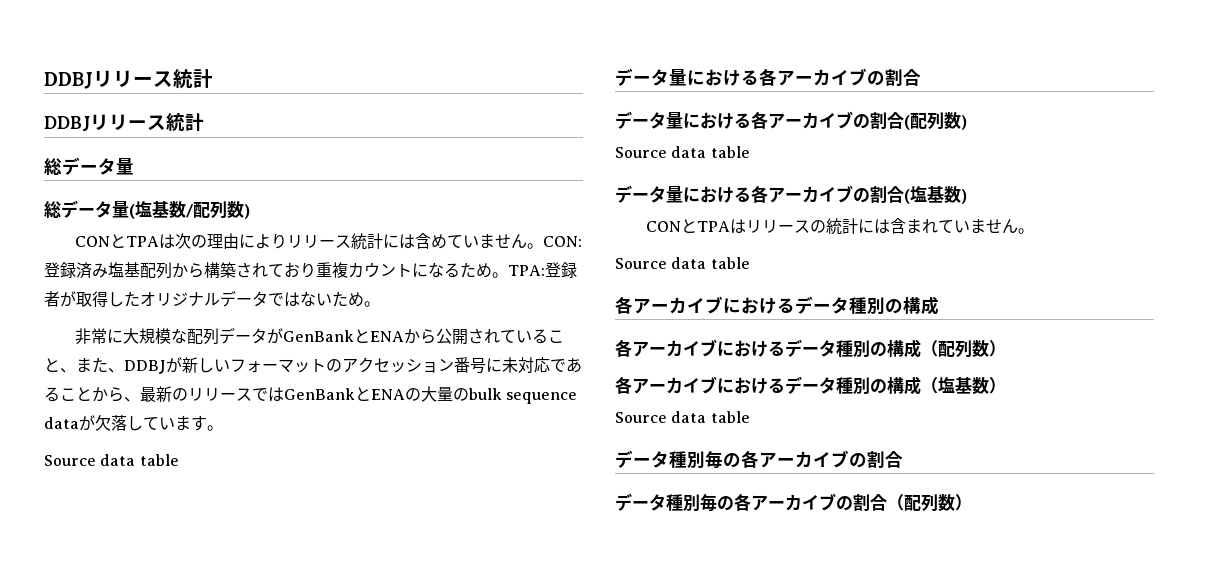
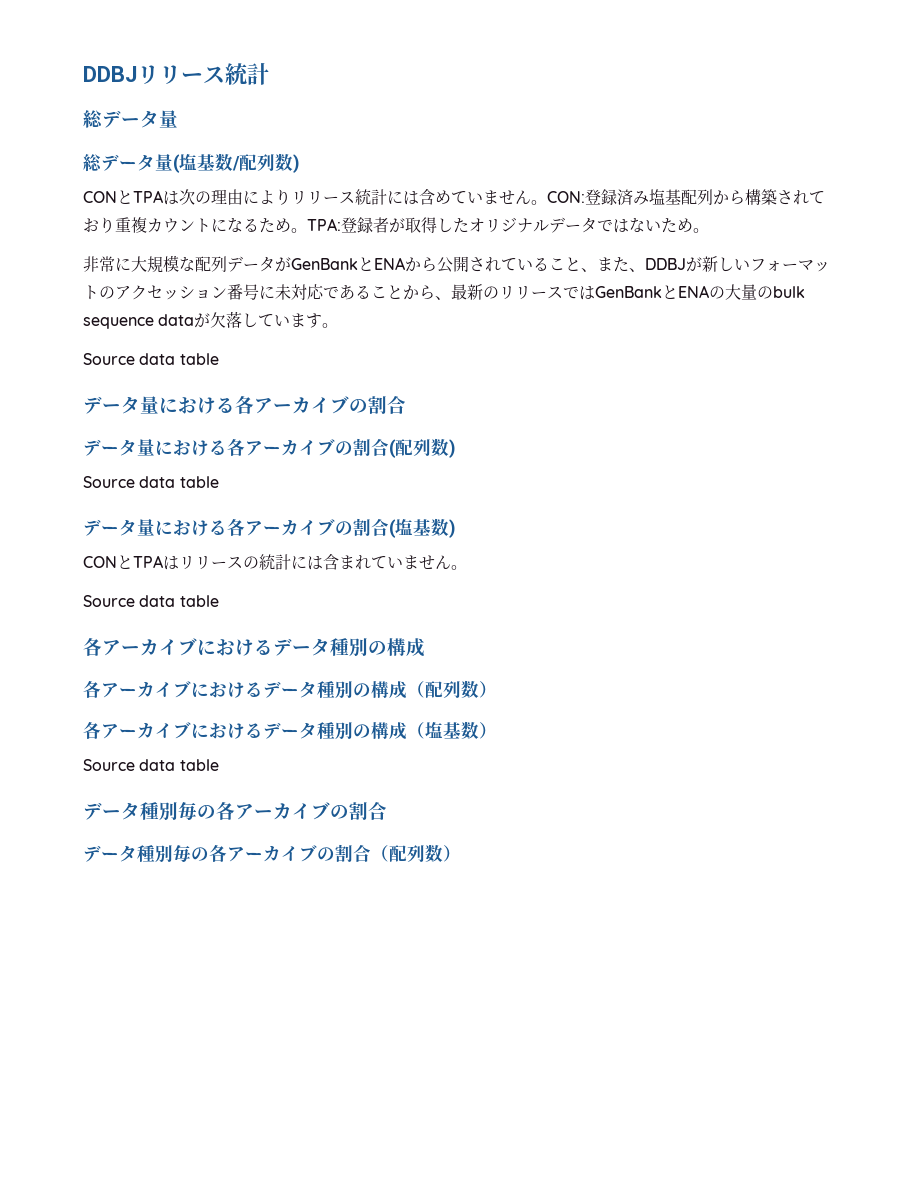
[44,68,213,89] [44,113,204,132] DDBJリリース統計 // DDBJリリース統計 -> [83,63,269,85] DDBJリリース統計

